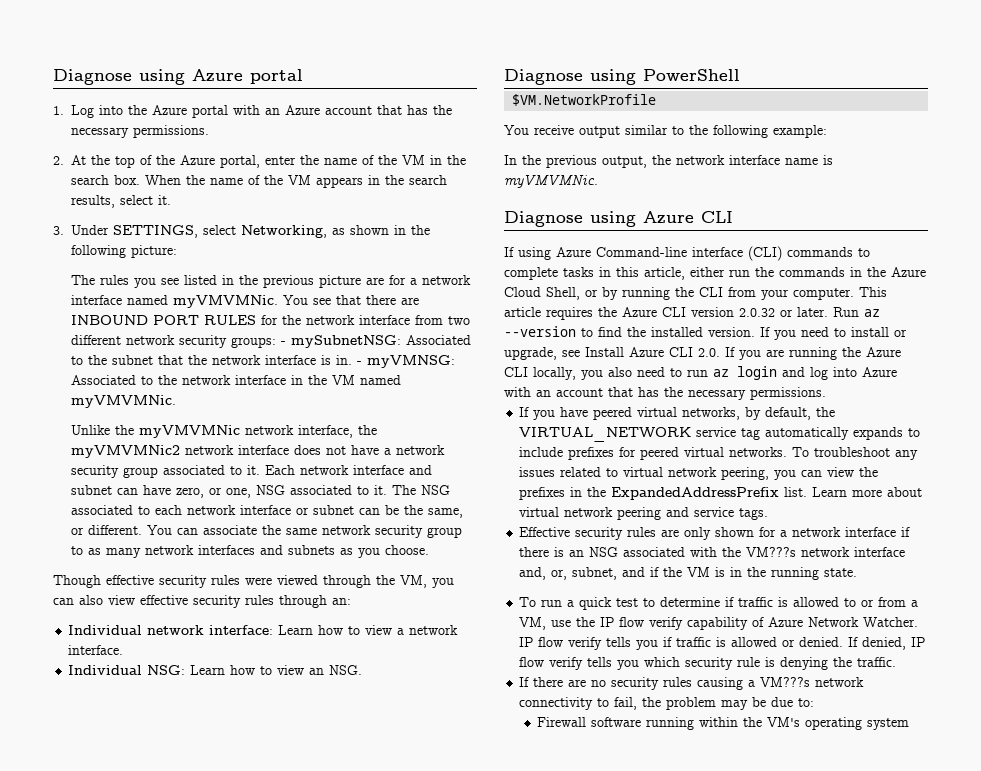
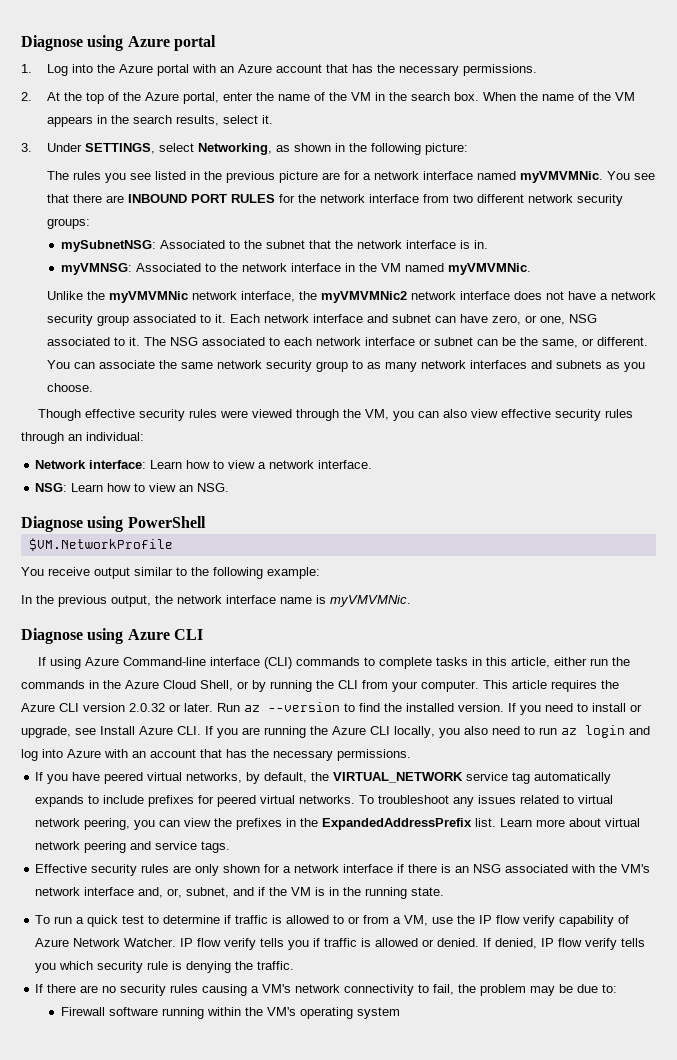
[280,341,286,345] - -> (90, 223) //
[356,361,362,365] - -> (489, 244) //
[332,598,351,605] [68,625,205,635] an: // Individual network -> [68,432,144,441] [35,460,87,469] an individual: // Network
[68,665,143,675] Individual -> (373, 464) none
[669,347,720,357] CLI 2.0. -> [177,726,201,735] CLI.
[746,547,797,557] VM???s -> [621,864,651,873] VM's
[760,677,811,687] VM???s -> [262,984,292,993] VM's

